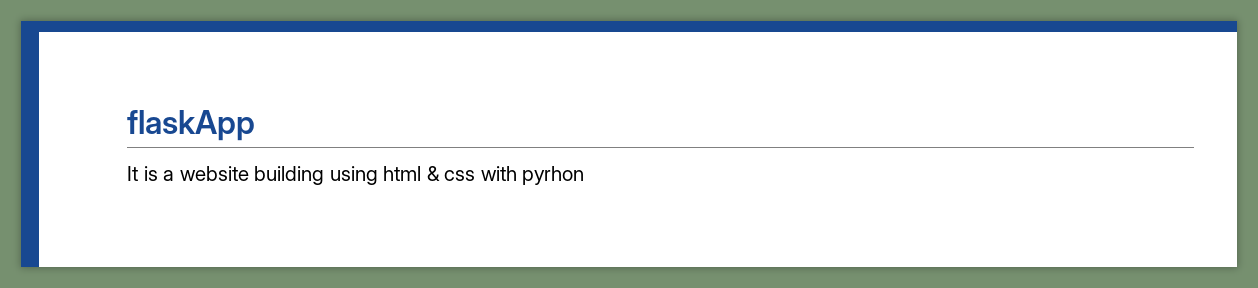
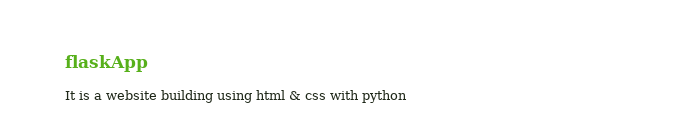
[522,166,585,185] pyrhon -> [362,90,407,103] python

